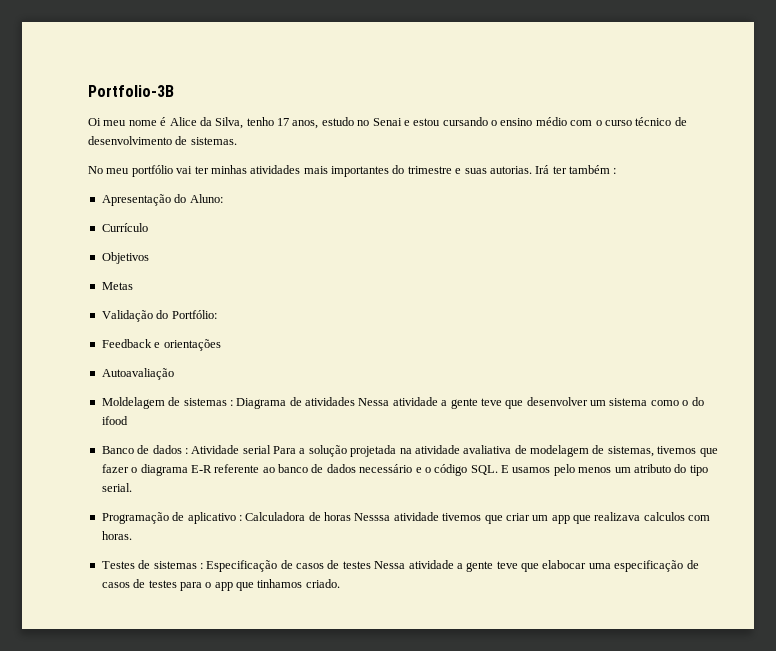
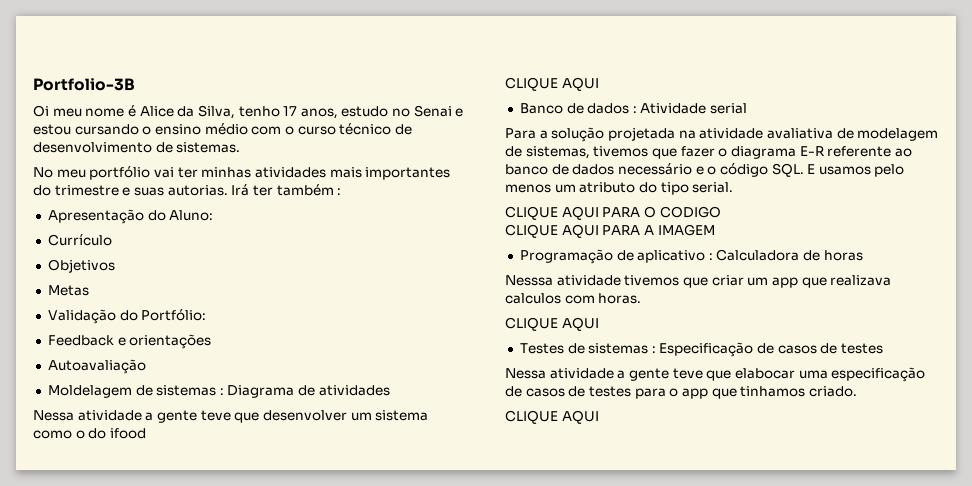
(355, 401) none -> (390, 390) //
(128, 420) none -> [505,77,599,91] // CLIQUE AQUI
(271, 449) none -> (748, 108) //
(132, 487) none -> [505,206,721,220] [505,224,715,238] // CLIQUE AQUI PARA O CODIGO // CLIQUE AQUI PARA A IMAGEM
(351, 516) none -> (863, 255) //
(132, 535) none -> [505,317,599,331] // CLIQUE AQUI
(371, 565) none -> (884, 348) //
(340, 583) none -> [505,410,599,424] // CLIQUE AQUI

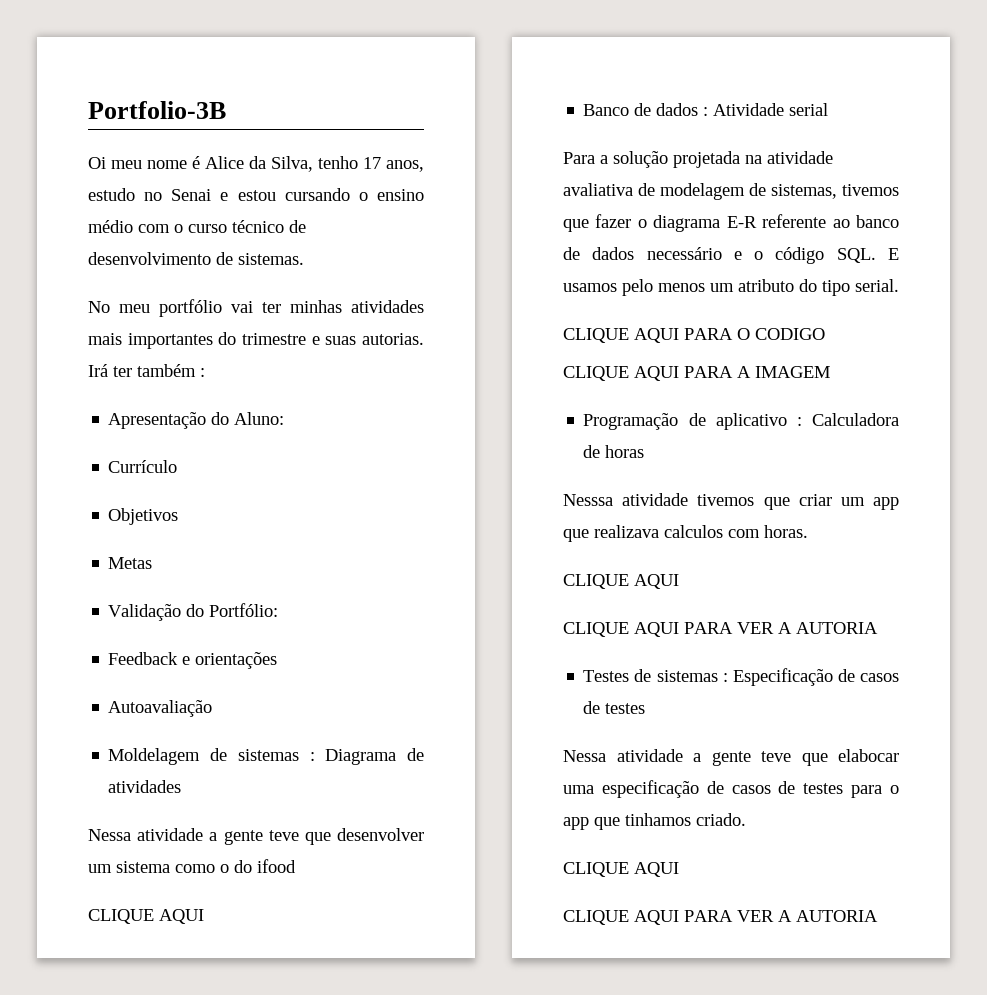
(599, 324) none -> [563,622,878,637] // CLIQUE AQUI PARA VER A AUTORIA
(599, 417) none -> [563,910,878,925] // CLIQUE AQUI PARA VER A AUTORIA

